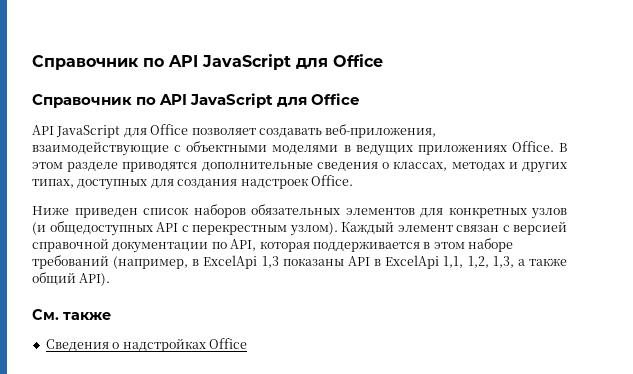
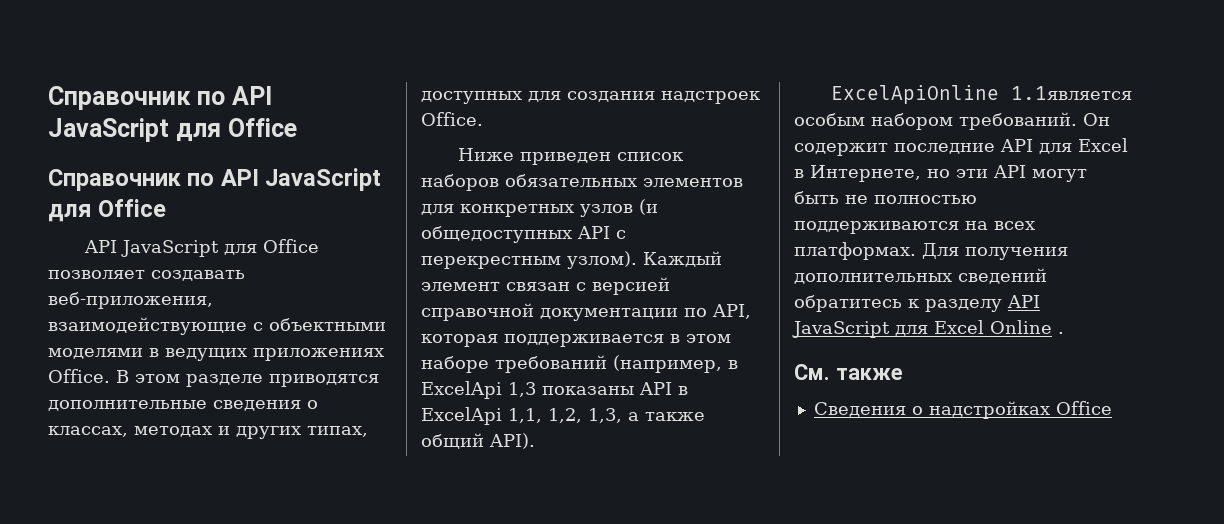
(111, 279) none -> [831,85,1133,105] [794,112,1110,130] [794,138,1128,156] [794,165,1087,182] [794,191,977,204] [794,221,1035,234] [794,242,1068,260] [794,268,1047,284] [794,295,1040,312] [792,320,1064,338] // ExcelApiOnline 1.1является особым набором требований. Он содержит последние API для Excel в Интернете, но эти API могут быть не полностью поддерживаются на всех платформах. Для получения дополнительных сведений обратитесь к разделу API JavaScript для Excel Online .

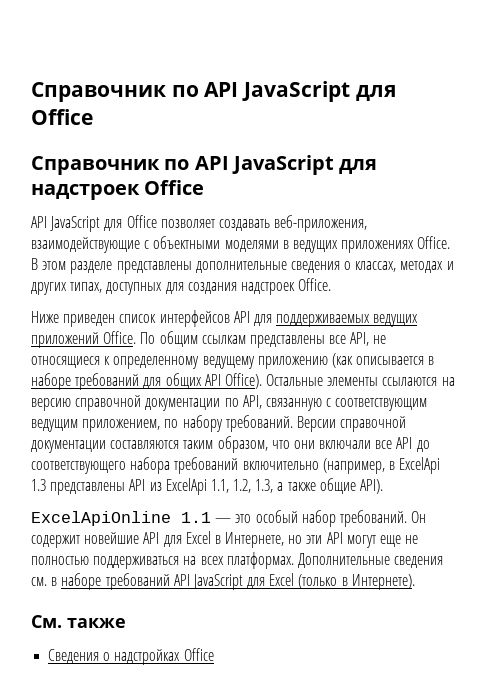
(92, 213) none -> [31,184,140,200] надстроек
[269,374,379,387] приводятся -> [116,261,192,274] представлены
[421,174,743,191] [421,199,658,217] [421,226,626,243] [421,251,722,269] [421,277,670,295] [421,303,751,321] [421,334,731,347] [421,355,738,373] [421,381,688,399] [421,407,622,425] наборов обязательных элементов для конкретных узлов (и общедоступных API с перекрестным узлом). Каждый элемент связан с версией справочной документации по API, которая поддерживается в этом наборе требований (например, в ExcelApi 1,3 показаны API в ExcelApi 1,1, 1,2, 1,3, -> [159,310,419,327] [31,331,387,348] [31,353,435,369] [31,373,455,390] [31,395,428,411] [31,415,407,432] [31,436,430,453] [31,457,441,474] [31,478,274,495] интерфейсов API для поддерживаемых ведущих приложений Office. По общим ссылкам представлены все API, не относящиеся к определенному ведущему приложению (как описывается в наборе требований для общих API Office). Остальные элементы ссылаются на версию справочной документации по API, связанную с соответствующим ведущим приложением, по набору требований. Версии справочной документации составляются таким образом, что они включали все API до соответствующего набора требований включительно (например, в ExcelApi 1.3 представлены API из ExcelApi 1.1, 1.2, 1.3,
[421,433,484,449] общий -> [319,478,356,494] общие
[1011,86,1133,100] [794,113,953,130] 1.1является особым набором -> [181,510,336,527] 1.1 — это особый набор
[894,143,995,154] последние -> [84,532,140,544] новейшие
[794,191,839,204] быть -> [380,535,402,547] еще
[794,221,959,234] поддерживаются -> [93,556,180,569] поддерживаться
[922,243,1068,260] [794,268,1047,284] [794,295,1002,312] Для получения дополнительных сведений обратитесь к разделу -> [297,553,444,568] [31,573,170,590] Дополнительные сведения см. в наборе требований
[990,320,1064,334] Online . -> [298,574,415,590] (только в Интернете).

